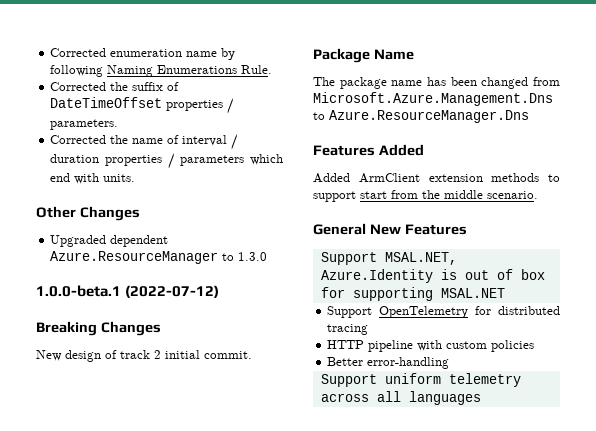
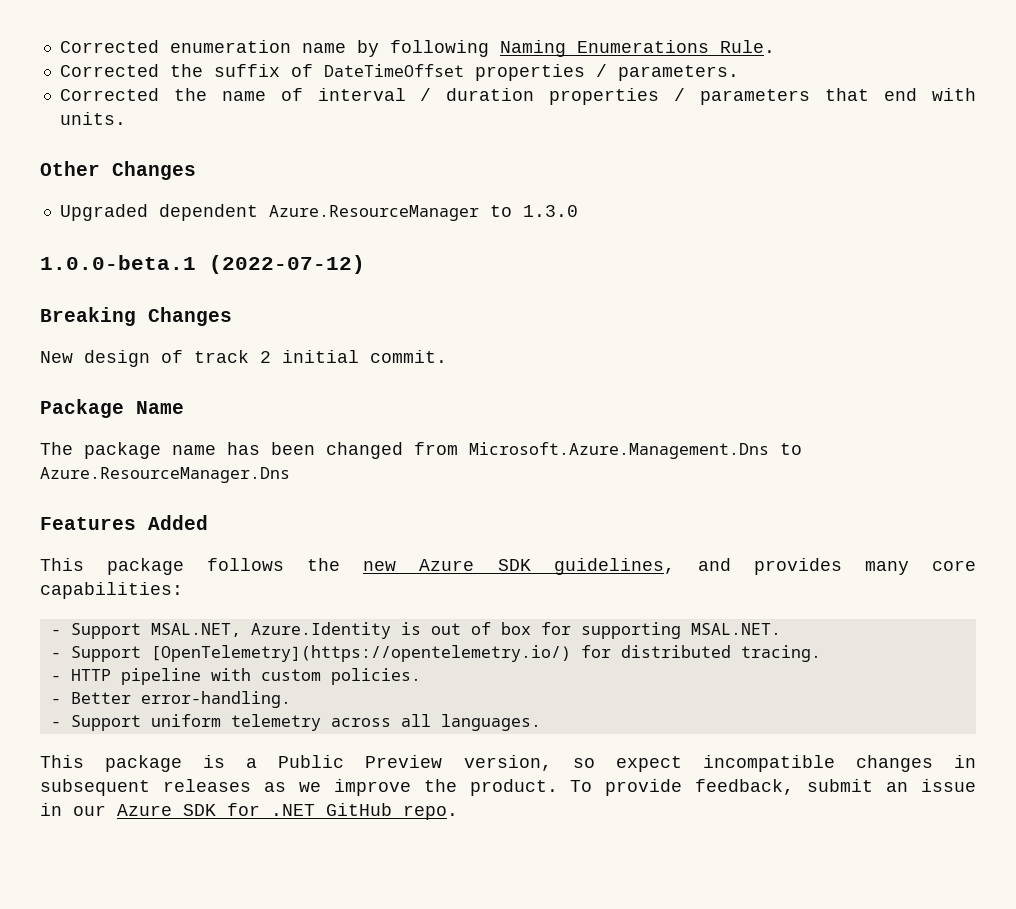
[250,154,283,165] which -> [825,88,870,101] that
[313,173,560,183] [313,190,538,202] [313,223,467,235] Added ArmClient extension methods to support start from the middle scenario. // General New Features // -> [40,558,977,575] [40,582,183,599] [50,629,61,635] This package follows the new Azure SDK guidelines, and provides many core capabilities: // -
[440,288,505,298] [327,306,560,318] [327,324,369,335] [327,340,535,352] [327,357,450,369] MSAL.NET // Support OpenTelemetry for distributed tracing // HTTP pipeline with custom policies // Better error-handling // -> [690,623,781,635] [50,645,821,662] [50,668,421,685] [50,691,291,708] [50,721,61,727] MSAL.NET. // - Support [OpenTelemetry](https://opentelemetry.io/) for distributed tracing. // - HTTP pipeline with custom policies. // - Better error-handling. // -
[408,391,481,405] languages -> [440,714,541,731] [40,755,977,772] [40,779,976,796] [40,803,458,820] languages. // This package is a Public Preview version, so expect incompatible changes in subsequent releases as we improve the product. To provide feedback, submit an issue in our Azure SDK for .NET GitHub repo.

